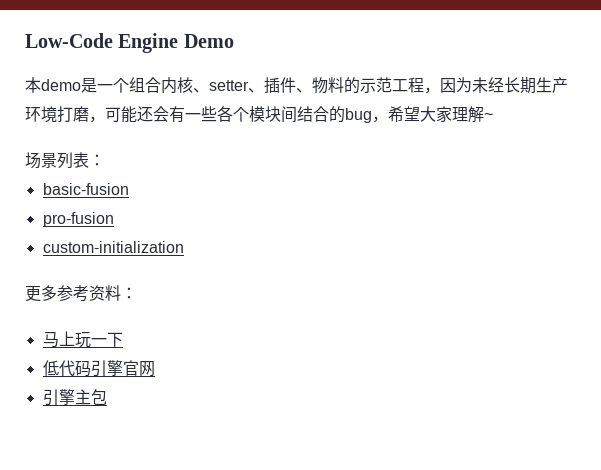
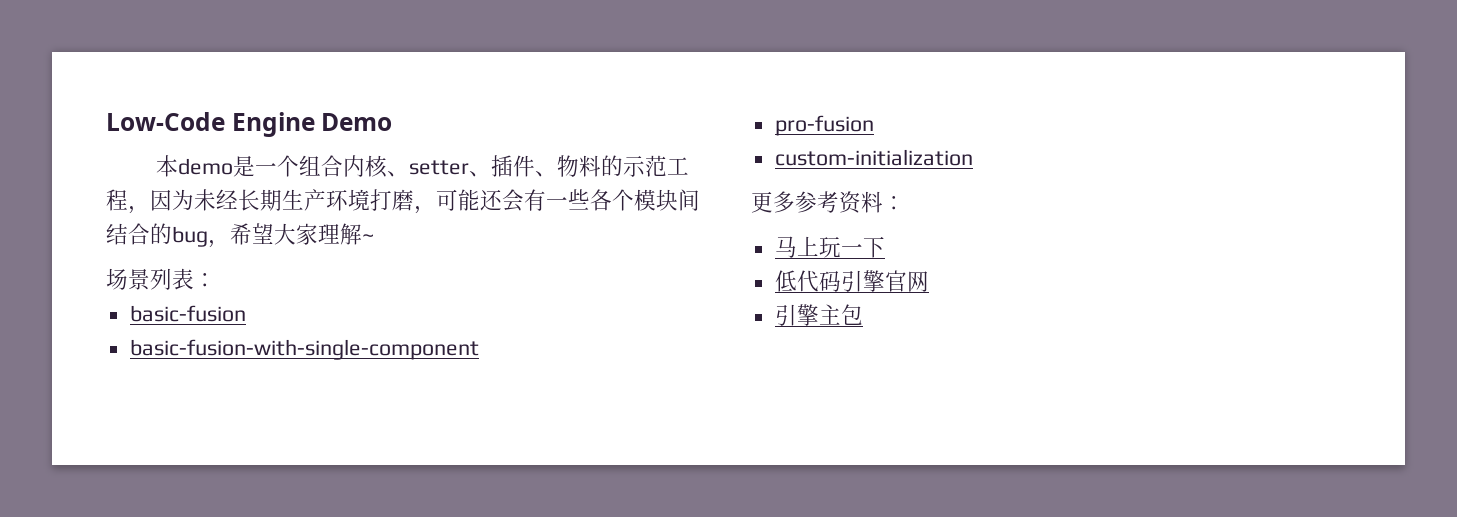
(129, 189) none -> [129,339,479,360] // basic-fusion-with-single-component

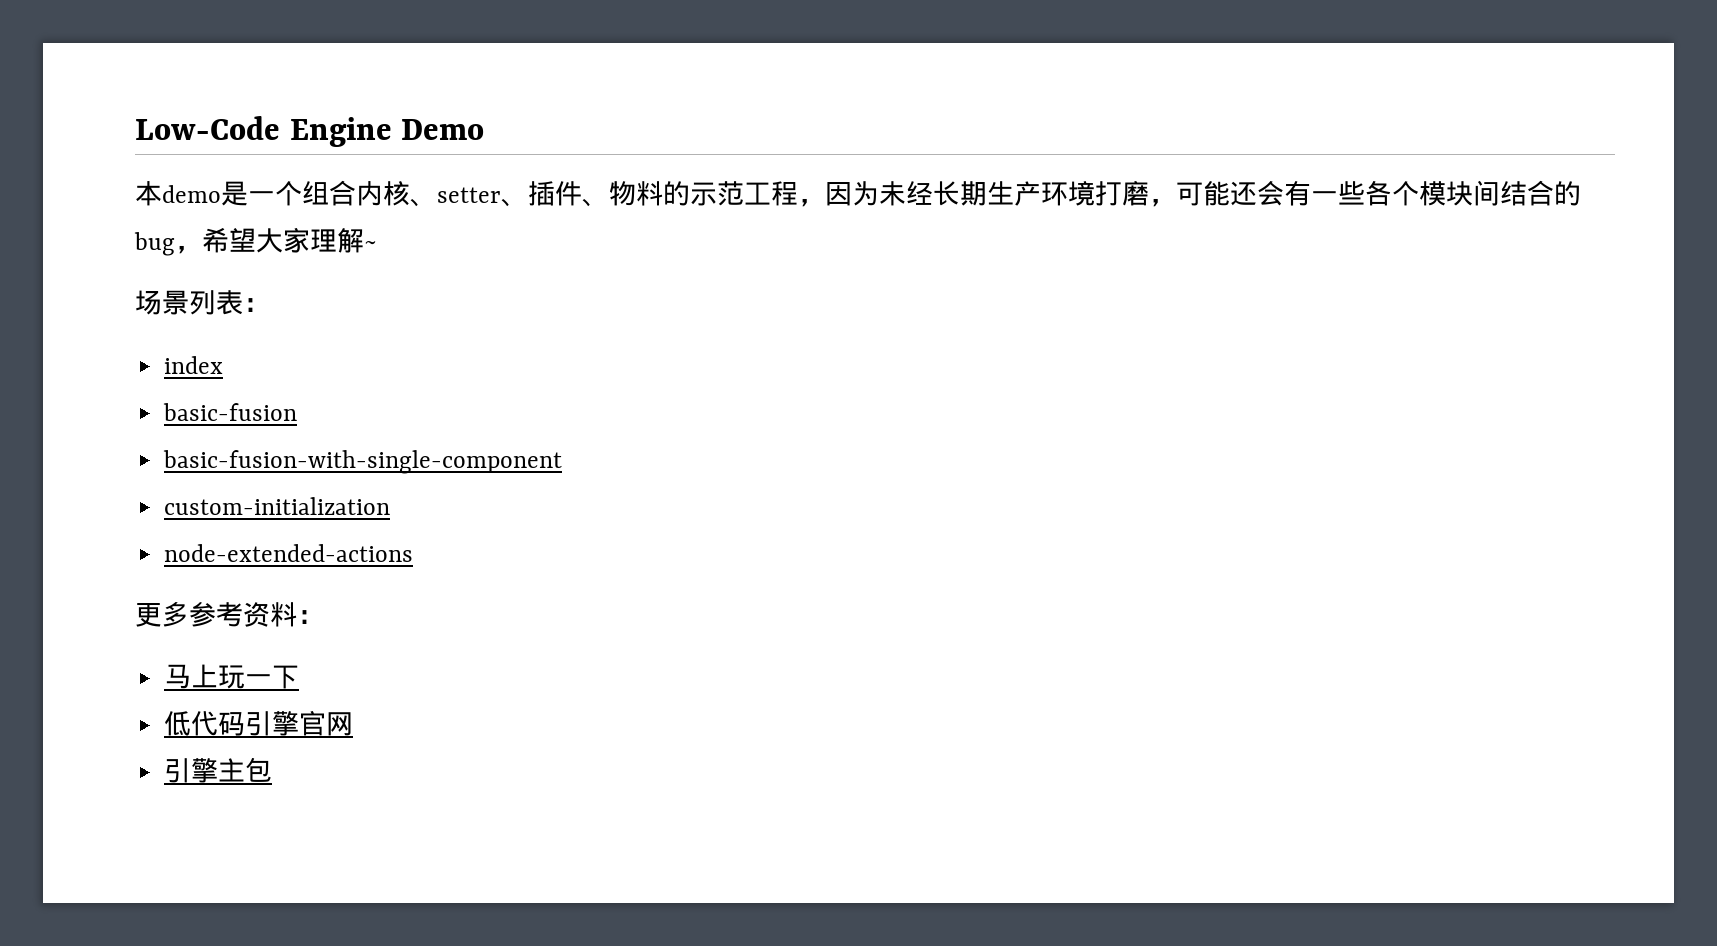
(216, 280) none -> [164,356,224,374] // index
[774,115,874,136] [774,149,973,166] pro-fusion // custom-initialization -> [164,497,391,515] [164,544,414,562] custom-initialization // node-extended-actions

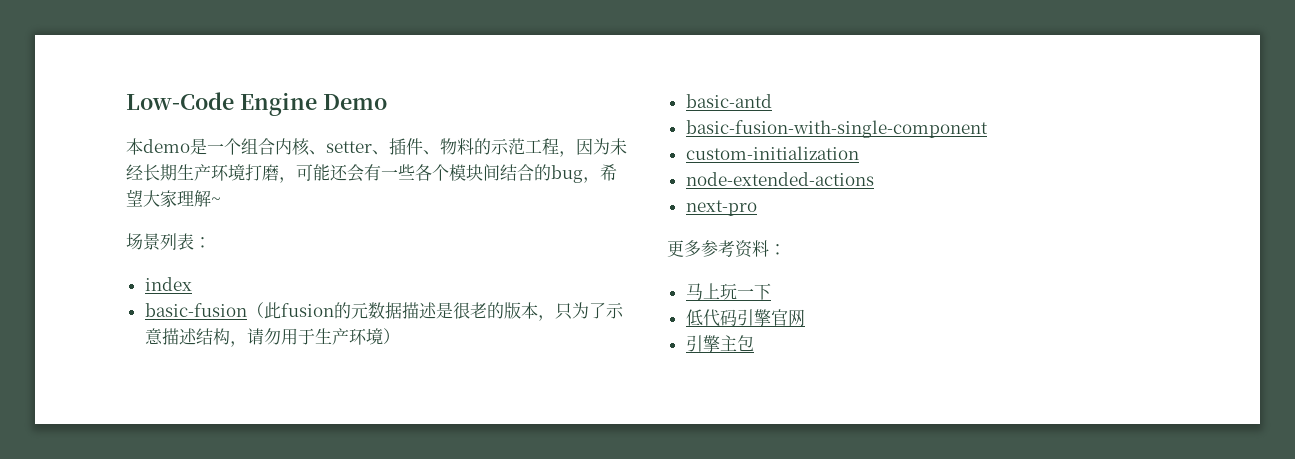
(298, 412) none -> [246,302,624,321] [144,328,400,347] [685,94,772,108] （此fusion的元数据描述是很老的版本，只为了示意描述结构，请勿用于生产环境） // basic-antd
(414, 553) none -> [685,200,757,216] // next-pro

